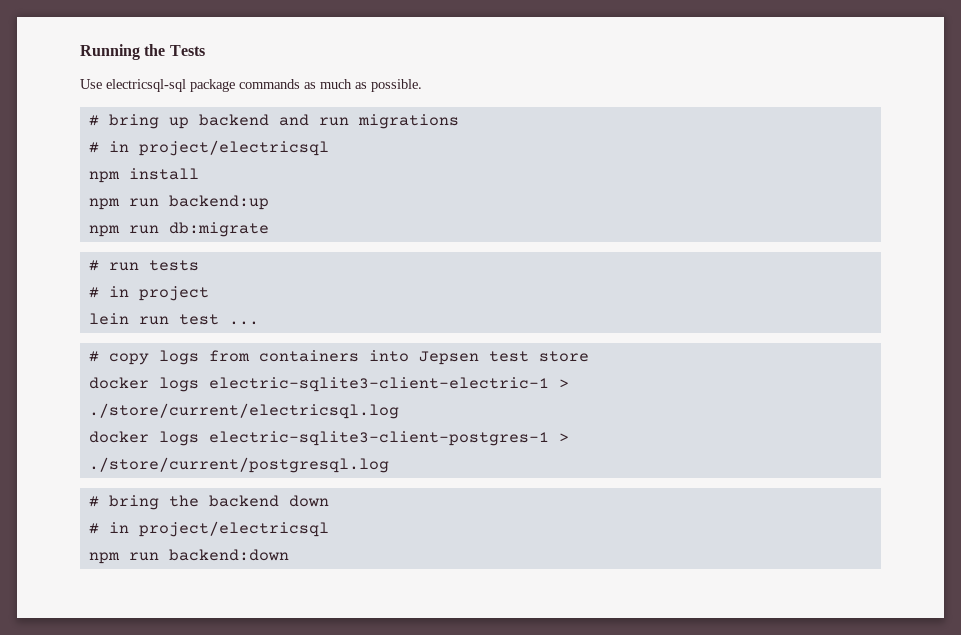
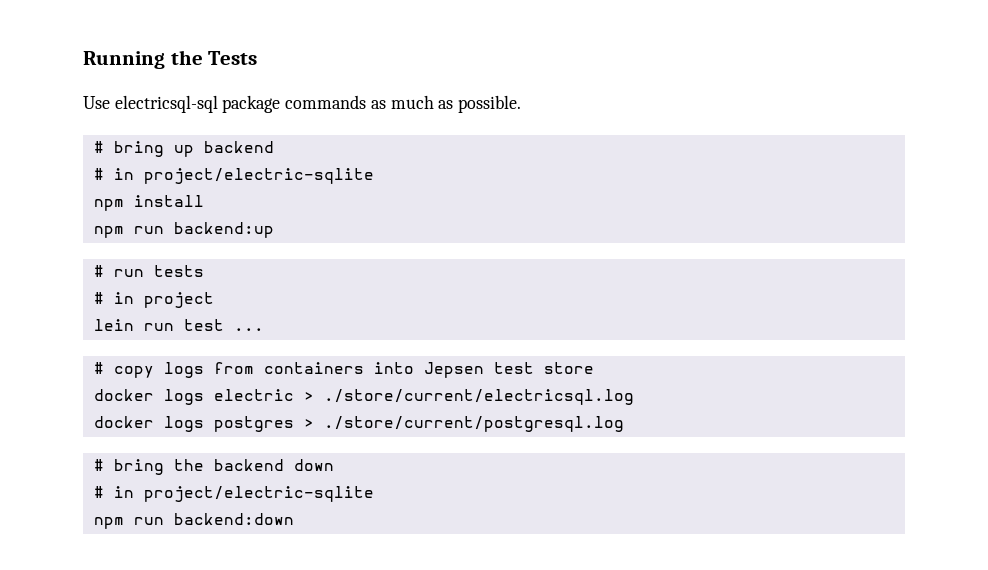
[278,114,459,129] [88,140,329,156] and run migrations // # in project/electricsql -> [93,168,374,184] // # in project/electric-sqlite
[88,222,269,237] // npm run db:migrate -> (274, 230) none
[208,377,549,392] electric-sqlite3-client-electric-1 -> [213,389,294,401] electric
[208,431,549,446] electric-sqlite3-client-postgres-1 -> [213,416,294,432] postgres
[138,521,329,537] project/electricsql -> [143,486,374,502] project/electric-sqlite

